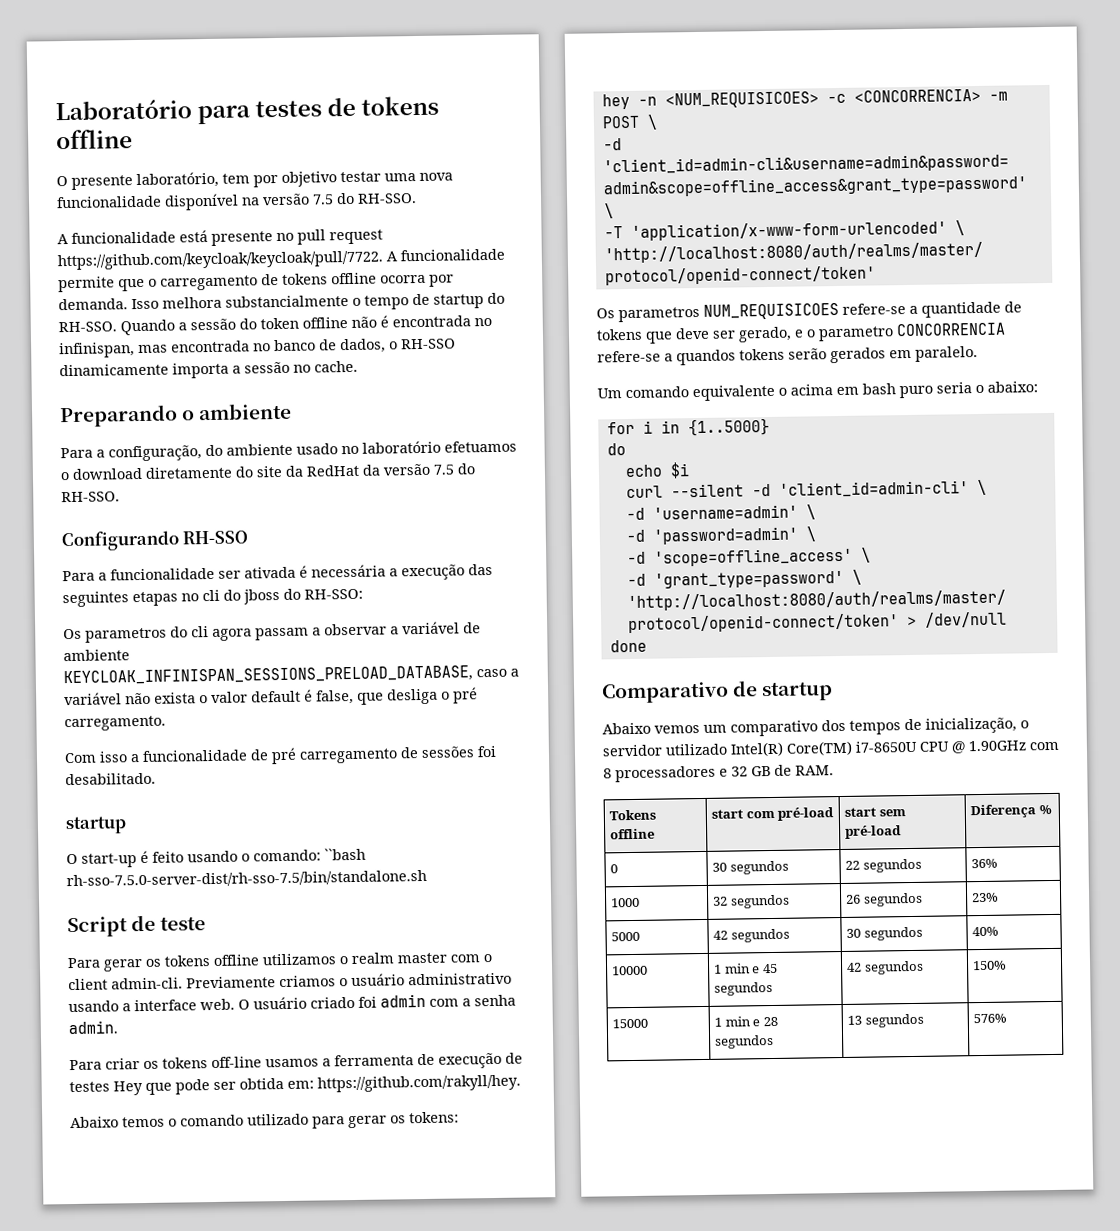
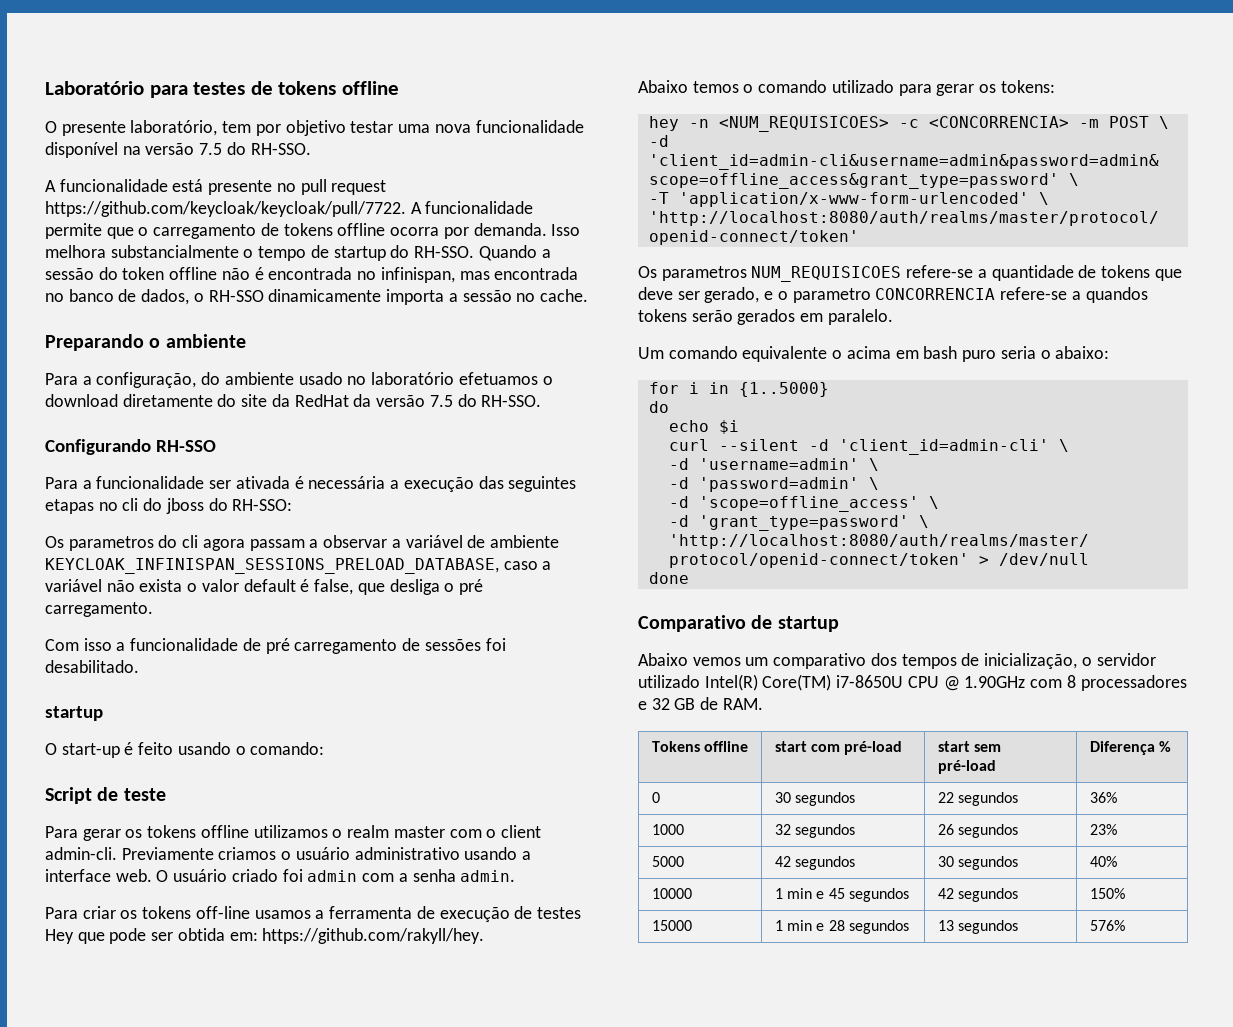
[324,847,366,861] [66,869,427,889] ``bash rh-sso-7.5.0-server-dist/rh-sso-7.5/bin/standalone.sh -> (325, 748) none

